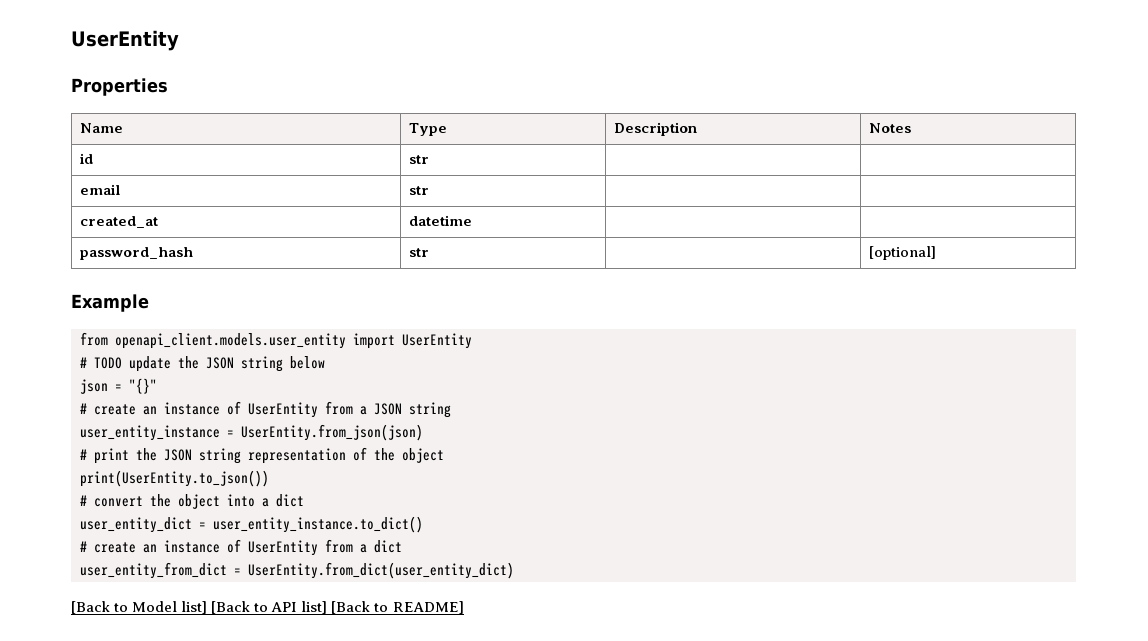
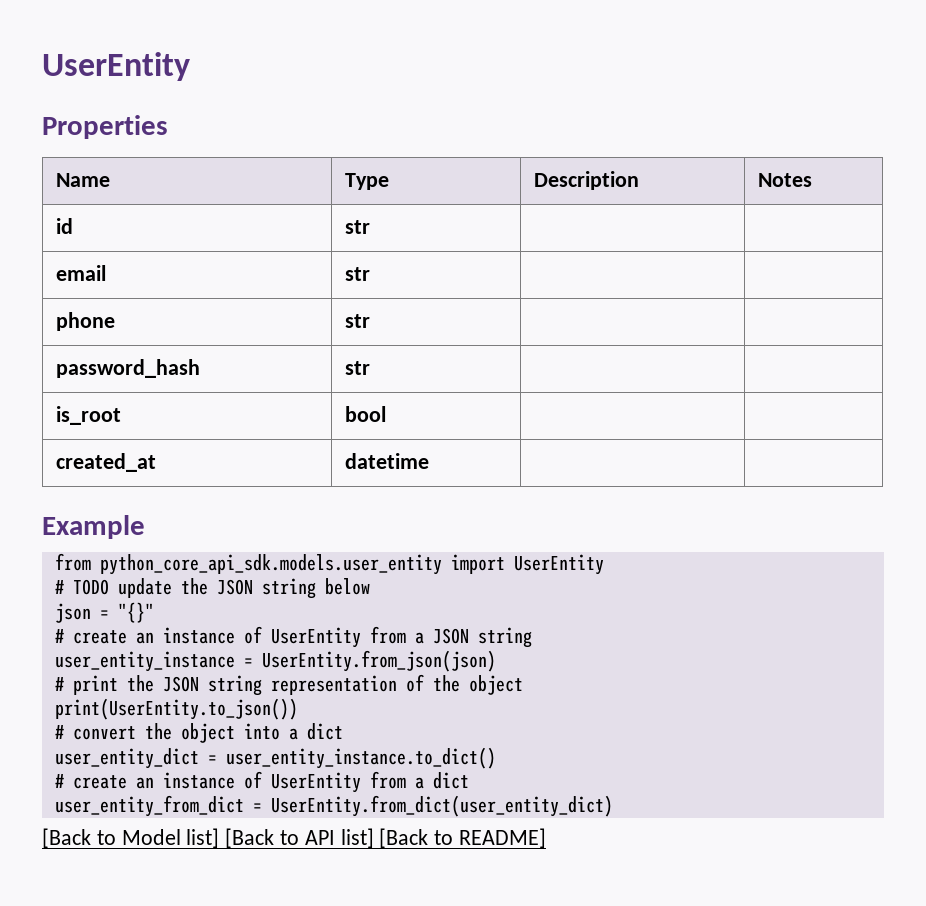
[80,216,159,228] [409,215,473,226] created_at | datetime -> [55,312,115,331] [344,314,370,328] phone | str
[869,246,937,260] [optional] -> [55,406,121,425] [344,406,386,422] [55,453,156,472] [344,453,429,469] // is_root | bool | | // created_at | datetime | |
[115,333,346,349] openapi_client.models.user_entity -> [99,554,442,575] python_core_api_sdk.models.user_entity

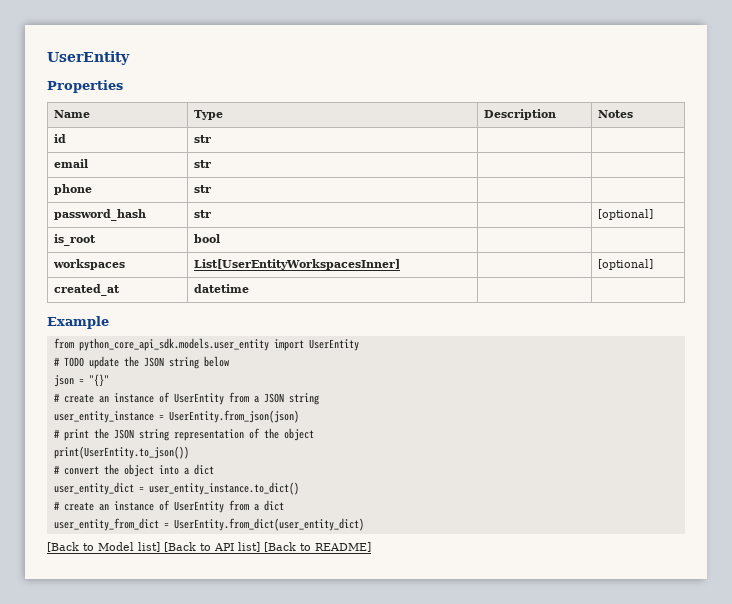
(370, 368) none -> [598,209,654,220] [optional]
(386, 414) none -> [53,259,126,270] [194,259,401,270] [598,259,654,270] // workspaces | List[UserEntityWorkspacesInner] | | [optional]

